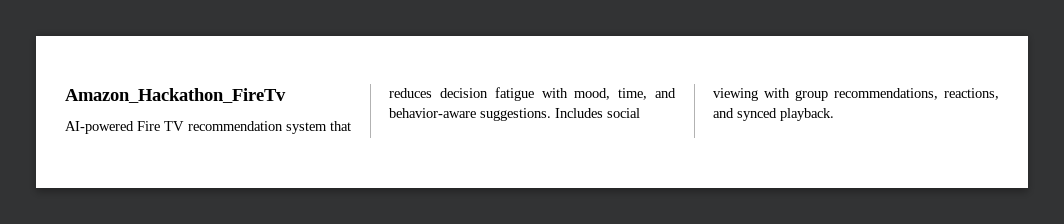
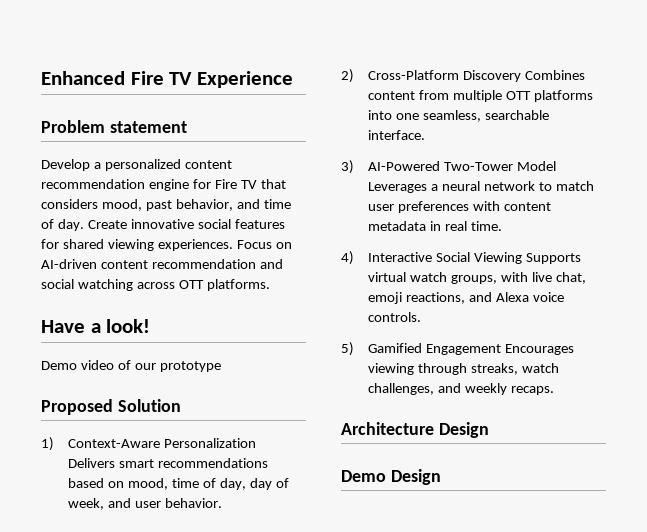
[65,88,286,103] [65,121,351,134] [389,87,676,101] [389,108,640,121] [713,88,999,101] [713,108,834,121] Amazon_Hackathon_FireTv // AI-powered Fire TV recommendation system that reduces decision fatigue with mood, time, and behavior-aware suggestions. Includes social viewing with group recommendations, reactions, and synced playback. -> [41,71,293,88] [41,120,187,133] [41,159,232,171] [41,179,286,191] [41,199,291,211] [41,219,285,231] [41,239,292,251] [41,259,283,269] [41,279,270,291] [41,319,151,333] [41,360,221,372] [41,399,181,415] [41,437,257,451] [68,458,269,468] [68,478,289,490] [68,498,222,510] [341,69,586,83] [368,90,593,102] [368,110,549,122] [368,130,426,140] [341,160,557,174] [368,181,594,193] [368,201,551,213] [368,221,502,231] [341,251,581,265] [368,272,586,284] [368,292,564,304] [368,312,422,322] [341,342,575,356] [368,363,559,375] [368,383,554,395] [341,422,489,438] [341,469,441,485] Enhanced Fire TV Experience // Problem statement // Develop a personalized content recommendation engine for Fire TV that considers mood, past behavior, and time of day. Create innovative social features for shared viewing experiences. Focus on AI-driven content recommendation and social watching across OTT platforms. // Have a look! // Demo video of our prototype // Proposed Solution // 1) Context-Aware Personalization Delivers smart recommendations based on mood, time of day, day of week, and user behavior. // 2) Cross-Platform Discovery Combines content from multiple OTT platforms into one seamless, searchable interface. // 3) AI-Powered Two-Tower Model Leverages a neural network to match user preferences with content metadata in real time. // 4) Interactive Social Viewing Supports virtual watch groups, with live chat, emoji reactions, and Alexa voice controls. // 5) Gamified Engagement Encourages viewing through streaks, watch challenges, and weekly recaps. // Architecture Design // Demo Design

